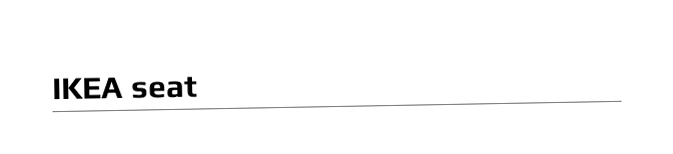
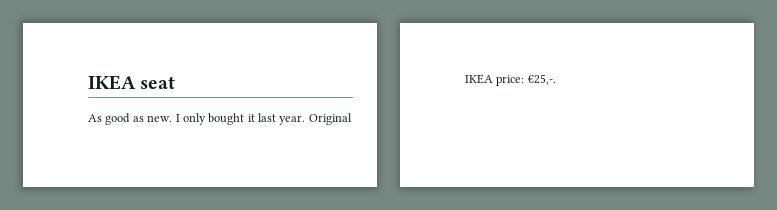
(198, 87) none -> [88,113,352,125] [465,74,556,86] // As good as new. I only bought it last year. Original IKEA price: €25,-.

